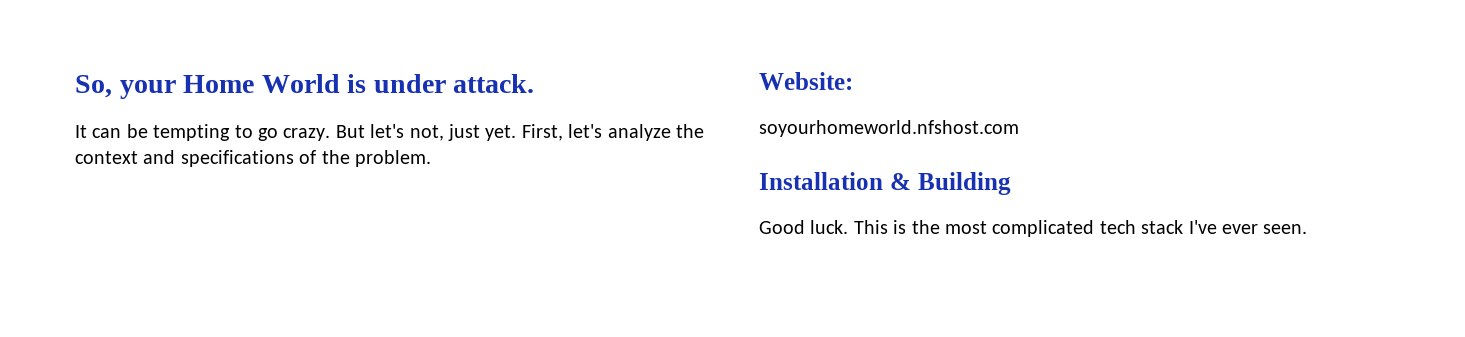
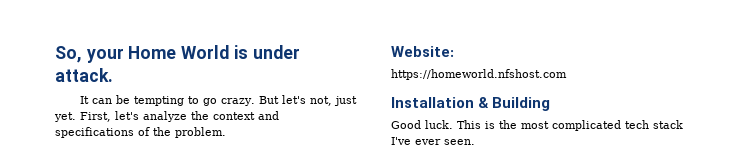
[759,120,1019,137] soyourhomeworld.nfshost.com -> [391,69,567,80] https://homeworld.nfshost.com

